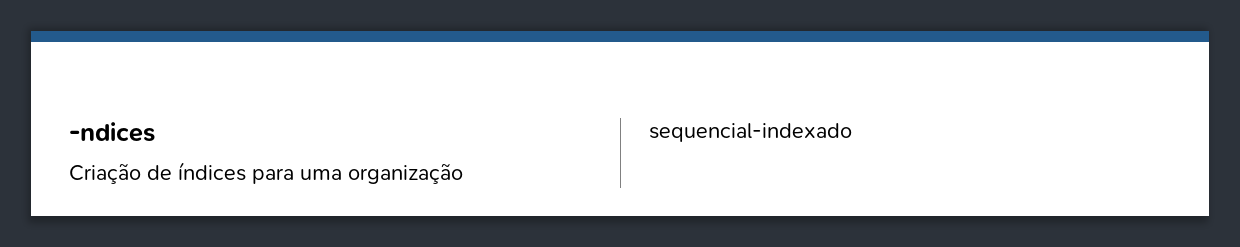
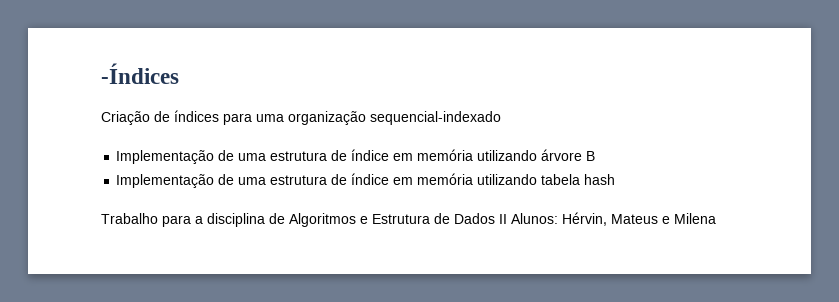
[69,122,155,142] -ndices -> [101,63,179,84] -Índices
(852, 132) none -> [116,149,596,164] [116,173,616,188] [101,212,716,227] // Implementação de uma estrutura de índice em memória utilizando árvore B // Implementação de uma estrutura de índice em memória utilizando tabela hash // Trabalho para a disciplina de Algoritmos e Estrutura de Dados II Alunos: Hérvin, Mateus e Milena

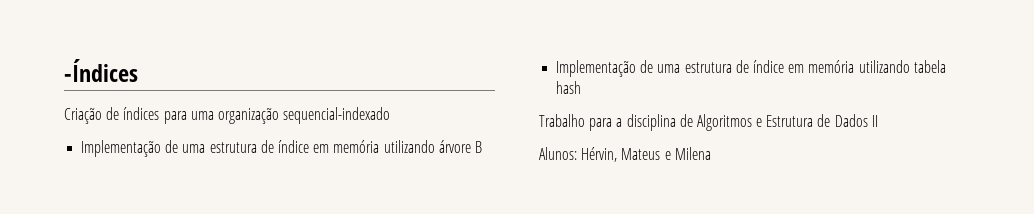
(507, 219) none -> (878, 121) //

